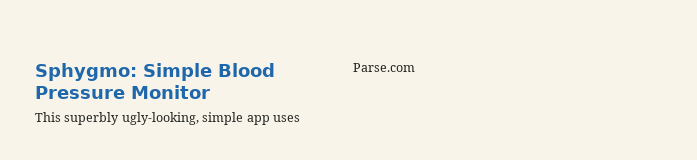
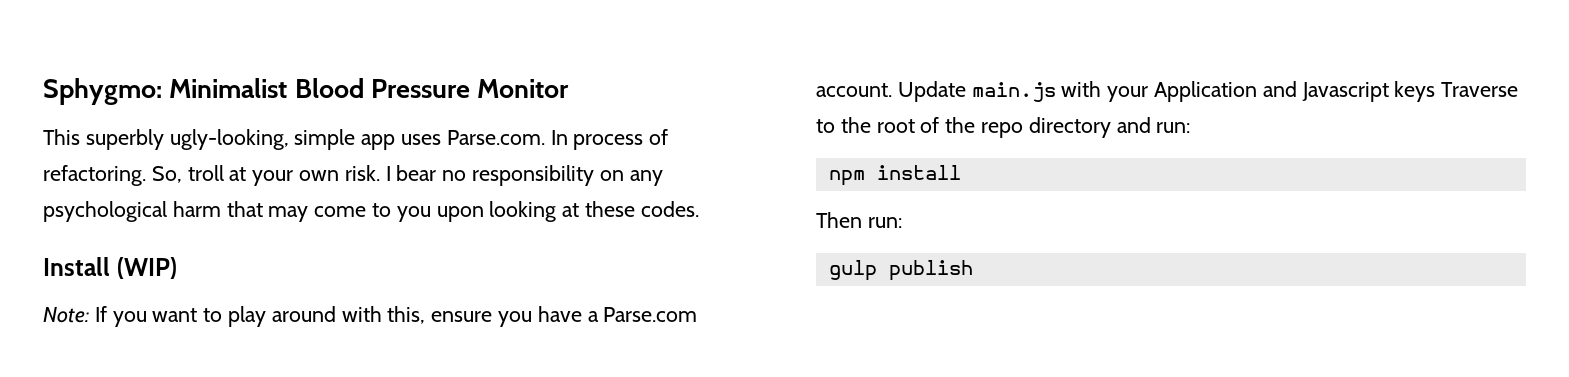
[143,63,212,81] Simple -> [169,78,288,98] Minimalist
[353,63,415,72] Parse.com -> [446,129,669,150] [43,165,663,186] [43,201,699,222] [43,257,177,279] [43,306,698,327] [816,81,1519,102] [816,117,1191,138] [828,165,961,186] [816,212,902,228] [828,260,973,281] Parse.com. In process of refactoring. So, troll at your own risk. I bear no responsibility on any psychological harm that may come to you upon looking at these codes. // Install (WIP) // Note: If you want to play around with this, ensure you have a Parse.com account. Update main.js with your Application and Javascript keys Traverse to the root of the repo directory and run: // npm install // Then run: // gulp publish

